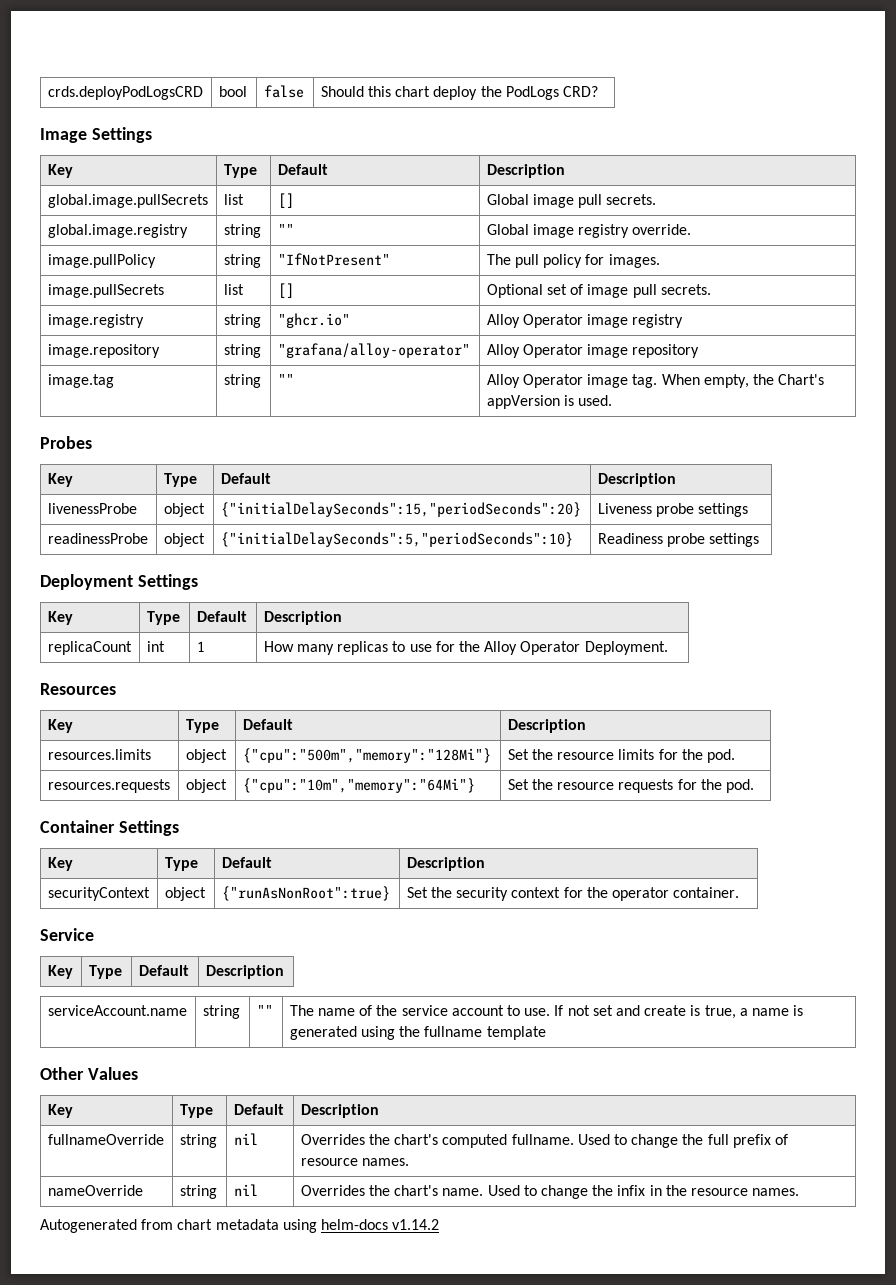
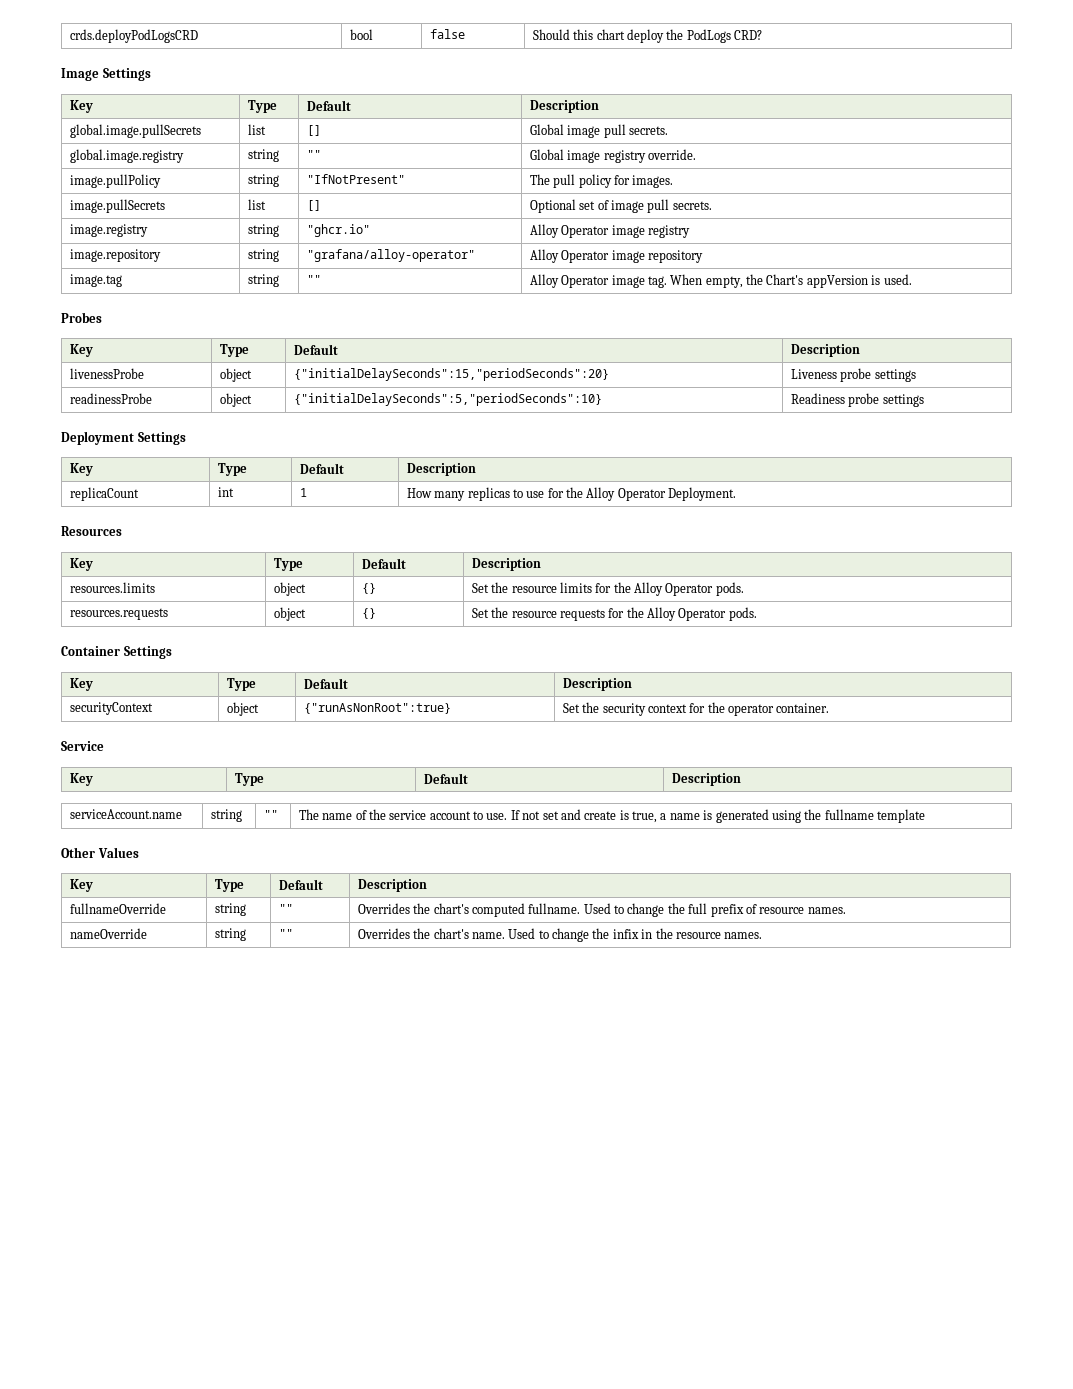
[242,748,491,763] {"cpu":"500m","memory":"128Mi"} -> [361,583,376,594] {}
[707,749,736,763] pod. -> [634,582,744,596] Alloy Operator pods.
[242,778,475,793] {"cpu":"10m","memory":"64Mi"} -> [361,608,376,619] {}
[726,779,755,793] pod. -> [647,607,757,621] Alloy Operator pods.
[233,1133,258,1145] nil -> [278,904,293,913] ""
[233,1184,258,1196] nil -> [278,929,293,938] ""
[40,1219,440,1233] // Autogenerated from chart metadata using helm-docs v1.14.2 -> (763, 935) none

